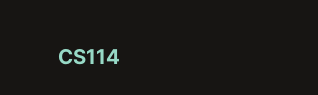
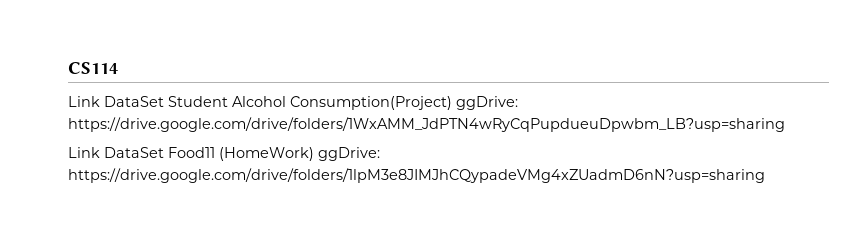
(120, 56) none -> [68,96,518,110] [68,117,785,132] [68,147,380,161] [68,168,765,183] // Link DataSet Student Alcohol Consumption(Project) ggDrive: https://drive.google.com/drive/folders/1WxAMM_JdPTN4wRyCqPupdueuDpwbm_LB?usp=sharing // Link DataSet Food11 (HomeWork) ggDrive: https://drive.google.com/drive/folders/1lpM3e8JIMJhCQypadeVMg4xZUadmD6nN?usp=sharing

